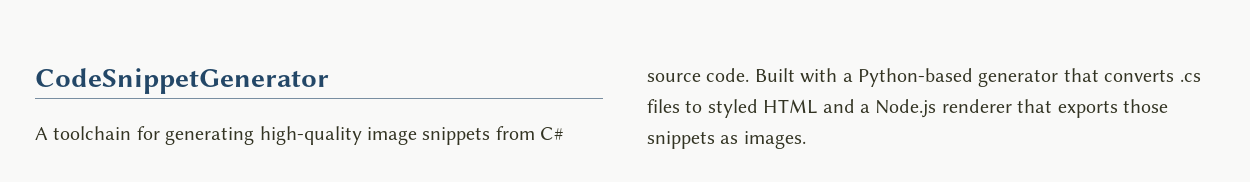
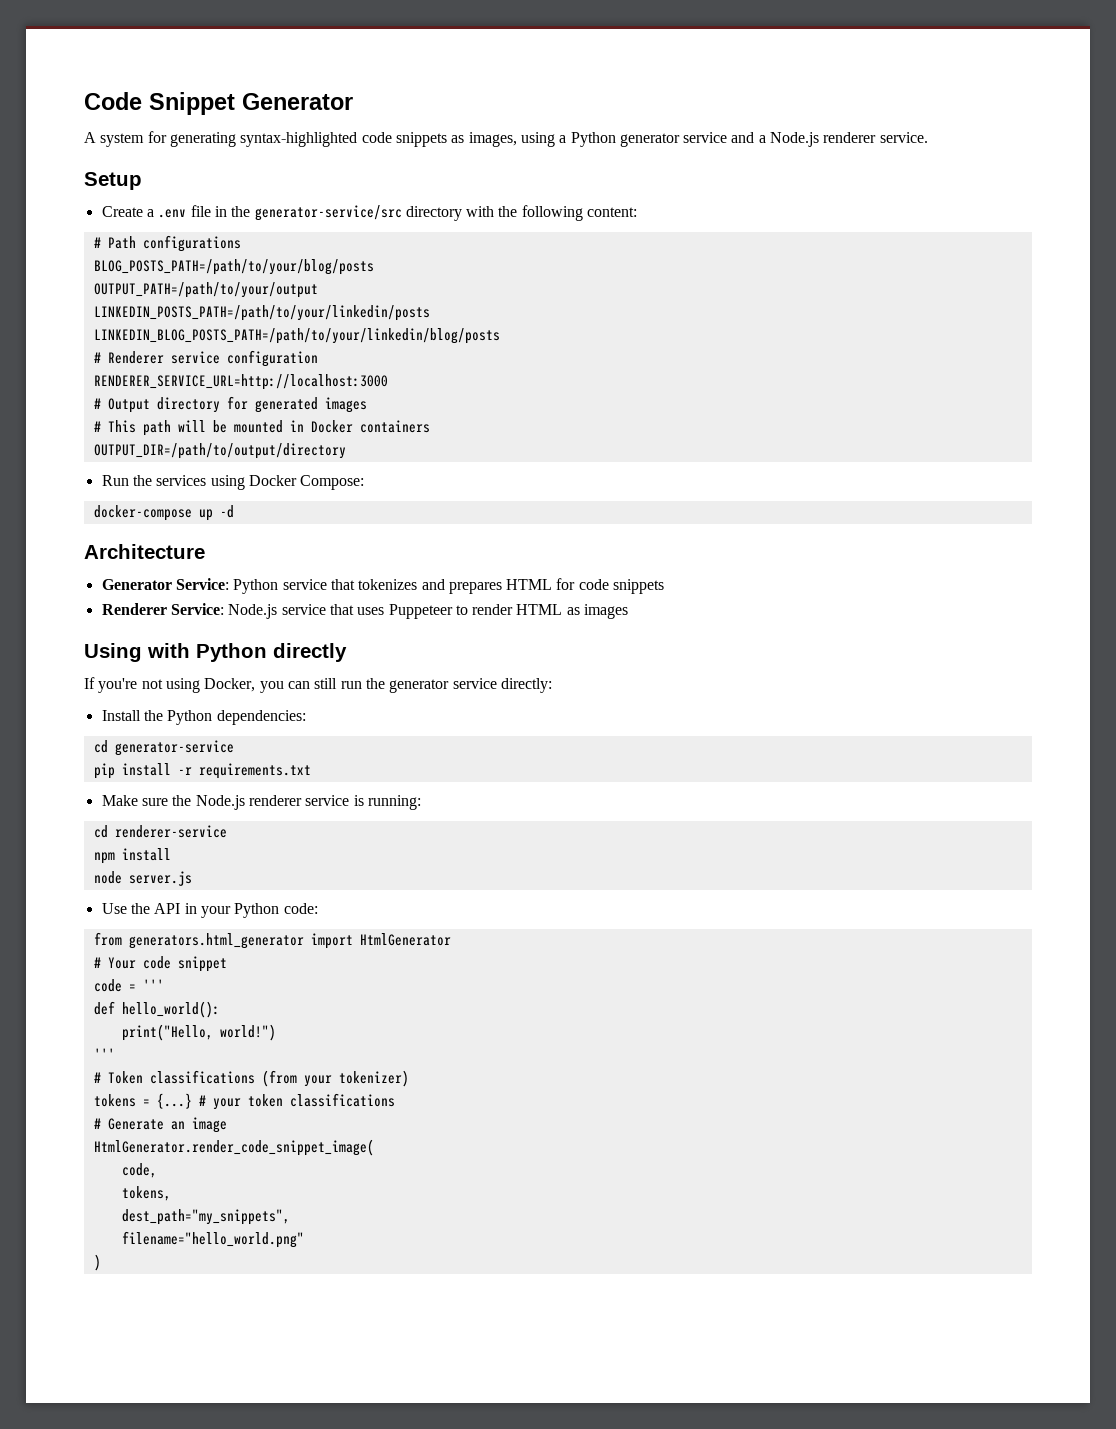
[35,68,329,94] CodeSnippetGenerator -> [84,92,353,115] Code Snippet Generator
[53,126,132,140] toolchain -> [100,133,145,147] system
[259,126,564,145] [647,68,1201,87] [647,99,1168,118] [647,131,806,149] high-quality image snippets from C# source code. Built with a Python-based generator that converts .cs files to styled HTML and a Node.js renderer that exports those snippets as images. -> [240,132,928,147] [84,172,142,190] [101,205,638,221] [93,235,241,252] [93,259,374,275] [93,282,318,298] [93,305,430,321] [93,328,500,344] [93,350,318,367] [93,374,388,390] [93,396,367,413] [93,420,430,436] [93,443,346,459] [101,475,365,490] [93,505,234,521] [84,544,205,559] [101,578,665,594] [101,603,629,619] [84,643,347,662] [84,677,552,693] [101,710,306,725] [93,740,234,756] [93,763,311,779] [101,795,421,810] [93,825,227,838] [93,848,171,864] [93,871,192,886] [101,903,318,918] [93,932,451,949] [93,956,227,972] [93,979,164,992] [93,1001,220,1018] [121,1024,276,1041] [93,1048,115,1060] [93,1070,409,1087] [93,1093,395,1110] [93,1117,227,1133] [93,1139,374,1156] [121,1163,157,1178] [121,1186,171,1201] [121,1209,290,1225] [121,1231,304,1248] [93,1254,101,1271] syntax-highlighted code snippets as images, using a Python generator service and a Node.js renderer service. // Setup // Create a .env file in the generator-service/src directory with the following content: // # Path configurations // BLOG_POSTS_PATH=/path/to/your/blog/posts // OUTPUT_PATH=/path/to/your/output // LINKEDIN_POSTS_PATH=/path/to/your/linkedin/posts // LINKEDIN_BLOG_POSTS_PATH=/path/to/your/linkedin/blog/posts // # Renderer service configuration // RENDERER_SERVICE_URL=http://localhost:3000 // # Output directory for generated images // # This path will be mounted in Docker containers // OUTPUT_DIR=/path/to/output/directory // Run the services using Docker Compose: // docker-compose up -d // Architecture // Generator Service: Python service that tokenizes and prepares HTML for code snippets // Renderer Service: Node.js service that uses Puppeteer to render HTML as images // Using with Python directly // If you're not using Docker, you can still run the generator service directly: // Install the Python dependencies: // cd generator-service // pip install -r requirements.txt // Make sure the Node.js renderer service is running: // cd renderer-service // npm install // node server.js // Use the API in your Python code: // from generators.html_generator import HtmlGenerator // # Your code snippet // code = ''' // def hello_world(): // print("Hello, world!") // ''' // # Token classifications (from your tokenizer) // tokens = {...} # your token classifications // # Generate an image // HtmlGenerator.render_code_snippet_image( // code, // tokens, // dest_path="my_snippets", // filename="hello_world.png" // )

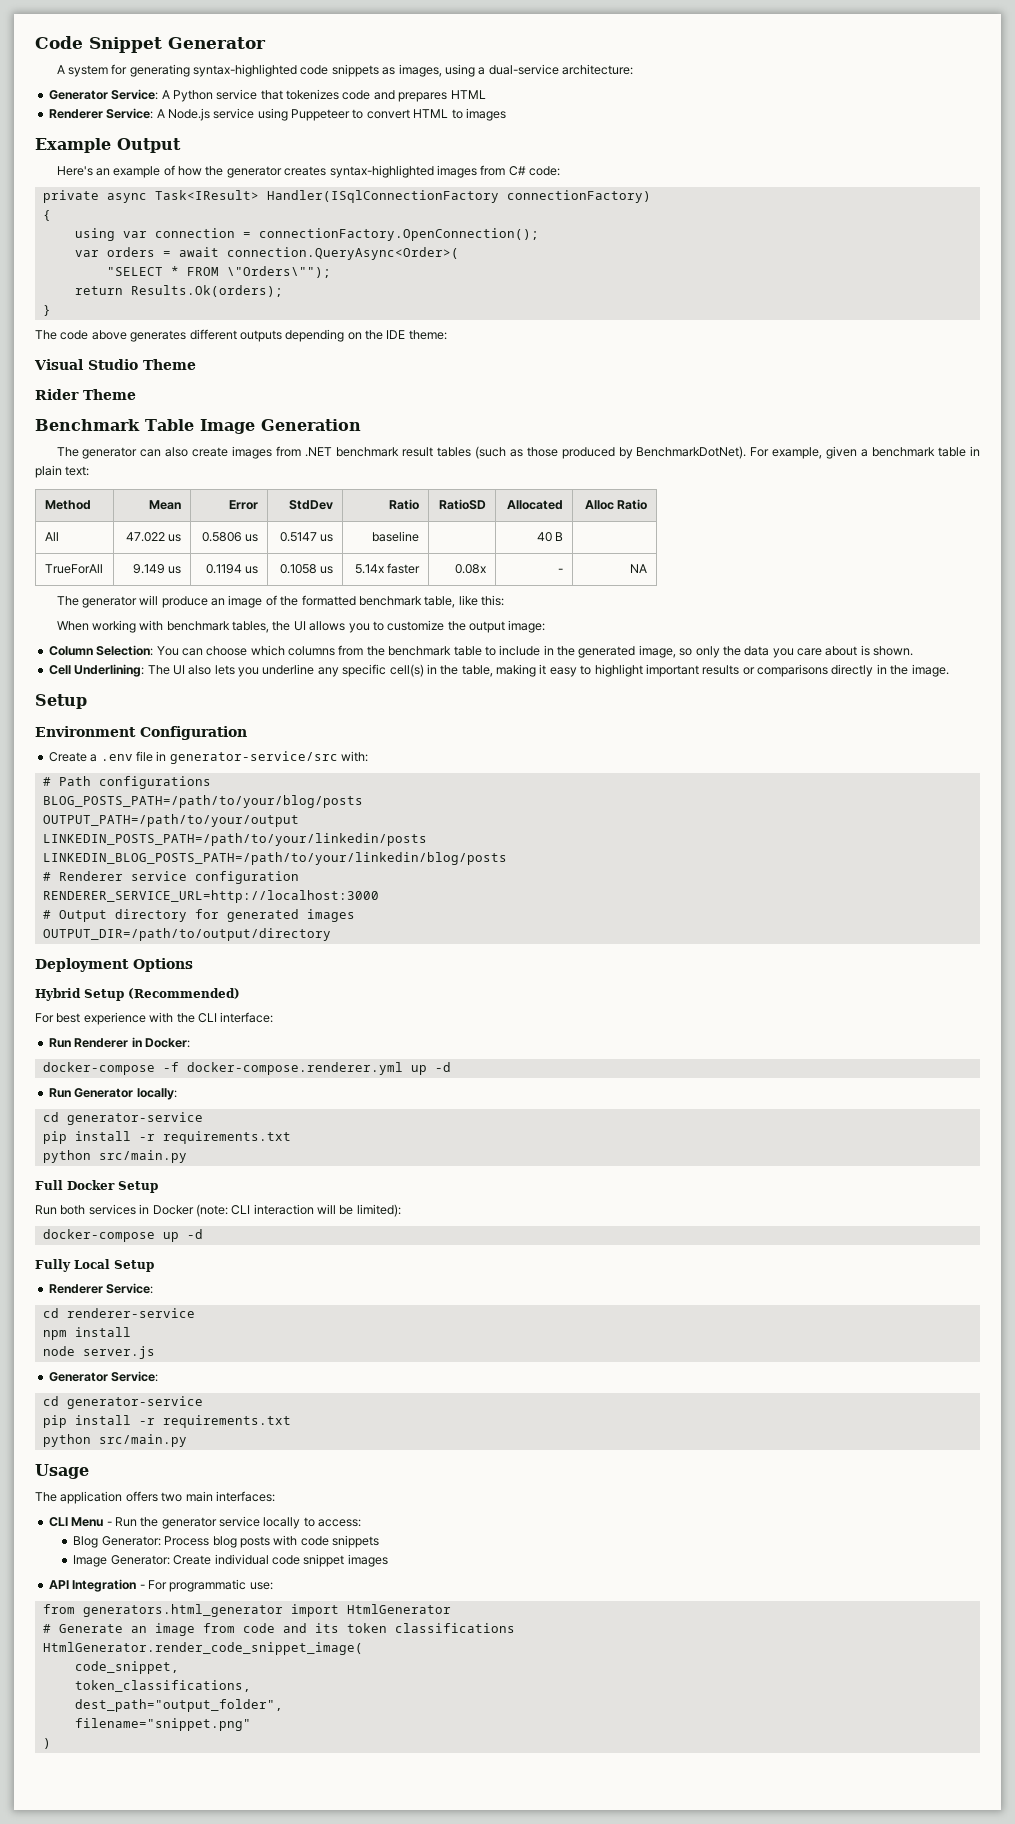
[570,132,928,147] [84,172,142,190] Python generator service and a Node.js renderer service. // Setup -> [488,64,633,75] [48,89,486,102] [48,108,506,121] [35,138,181,153] [56,165,560,178] [42,190,651,203] [42,210,51,221] [74,228,539,241] [74,247,459,260] [106,266,331,278] [74,285,283,297] [42,305,51,316] [35,329,447,342] [34,359,196,370] [35,389,136,400] [35,419,361,434] [56,446,980,459] [35,465,90,478] [44,500,91,510] [149,500,182,510] [229,500,259,510] [289,500,334,510] [389,499,420,510] [439,499,487,510] [507,500,564,510] [584,499,648,510] [44,532,59,541] [125,532,182,542] [201,532,259,542] [279,532,334,542] [372,531,420,542] [536,532,564,542] [44,564,103,574] [132,564,182,574] [205,564,259,574] [279,564,334,574] [354,563,421,574] [455,564,487,574] [558,568,564,573] [630,564,648,573] [56,595,504,608] [56,620,546,633] [48,645,914,658] [48,664,949,677] [35,694,87,709] [35,726,247,740] dual-service architecture: // Generator Service: A Python service that tokenizes code and prepares HTML // Renderer Service: A Node.js service using Puppeteer to convert HTML to images // Example Output // Here's an example of how the generator creates syntax-highlighted images from C# code: // private async Task<IResult> Handler(ISqlConnectionFactory connectionFactory) // { // using var connection = connectionFactory.OpenConnection(); // var orders = await connection.QueryAsync<Order>( // "SELECT * FROM \"Orders\""); // return Results.Ok(orders); // } // The code above generates different outputs depending on the IDE theme: // Visual Studio Theme // Rider Theme // Benchmark Table Image Generation // The generator can also create images from .NET benchmark result tables (such as those produced by BenchmarkDotNet). For example, given a benchmark table in plain text: // Method | Mean | Error | StdDev | Ratio | RatioSD | Allocated | Alloc Ratio // All | 47.022 us | 0.5806 us | 0.5147 us | baseline | | 40 B | // TrueForAll | 9.149 us | 0.1194 us | 0.1058 us | 5.14x faster | 0.08x | - | NA // The generator will produce an image of the formatted benchmark table, like this: // When working with benchmark tables, the UI allows you to customize the output image: // Column Selection: You can choose which columns from the benchmark table to include in the generated image, so only the data you care about is shown. // Cell Underlining: The UI also lets you underline any specific cell(s) in the table, making it easy to highlight important results or comparisons directly in the image. // Setup // Environment Configuration
[231,205,638,221] the generator-service/src directory with the following content: -> [169,751,368,764] generator-service/src with:
[93,420,430,436] [93,443,346,459] [101,475,365,490] [93,505,234,521] [84,544,205,559] [101,578,665,594] [101,603,629,619] [84,643,347,662] [84,677,552,693] [101,710,306,725] [93,740,234,756] [93,763,311,779] [101,795,421,810] # This path will be mounted in Docker containers // OUTPUT_DIR=/path/to/output/directory // Run the services using Docker Compose: // docker-compose up -d // Architecture // Generator Service: Python service that tokenizes and prepares HTML for code snippets // Renderer Service: Node.js service that uses Puppeteer to render HTML as images // Using with Python directly // If you're not using Docker, you can still run the generator service directly: // Install the Python dependencies: // cd generator-service // pip install -r requirements.txt // Make sure the Node.js renderer service is running: -> [42,928,331,941] [35,958,193,972] [35,988,240,1001] [35,1012,274,1025] [48,1037,190,1048] [42,1062,451,1075] [48,1088,177,1100] [42,1112,203,1125] [42,1131,291,1144] [42,1150,187,1163] [35,1180,158,1193] [35,1204,401,1217] [42,1229,203,1242] [35,1259,154,1272] [48,1283,154,1294] OUTPUT_DIR=/path/to/output/directory // Deployment Options // Hybrid Setup (Recommended) // For best experience with the CLI interface: // Run Renderer in Docker: // docker-compose -f docker-compose.renderer.yml up -d // Run Generator locally: // cd generator-service // pip install -r requirements.txt // python src/main.py // Full Docker Setup // Run both services in Docker (note: CLI interaction will be limited): // docker-compose up -d // Fully Local Setup // Renderer Service:
[101,903,318,918] Use the API in your Python code: -> [48,1371,159,1382] [42,1396,203,1409] [42,1415,291,1428] [42,1434,187,1447] [35,1464,89,1479] [35,1491,275,1504] [48,1516,362,1529] [73,1535,380,1548] [73,1554,388,1567] [48,1579,273,1592] Generator Service: // cd generator-service // pip install -r requirements.txt // python src/main.py // Usage // The application offers two main interfaces: // CLI Menu - Run the generator service locally to access: // Blog Generator: Process blog posts with code snippets // Image Generator: Create individual code snippet images // API Integration - For programmatic use:
[107,956,227,972] [93,979,164,992] [93,1001,220,1018] [121,1024,276,1041] [93,1048,115,1060] [93,1070,409,1087] [93,1093,395,1110] [93,1117,227,1133] [93,1139,374,1156] [121,1163,157,1178] [121,1186,171,1201] [121,1209,290,1225] [121,1231,304,1248] Your code snippet // code = ''' // def hello_world(): // print("Hello, world!") // ''' // # Token classifications (from your tokenizer) // tokens = {...} # your token classifications // # Generate an image // HtmlGenerator.render_code_snippet_image( // code, // tokens, // dest_path="my_snippets", // filename="hello_world.png" -> [58,1623,515,1636] [42,1642,363,1655] [74,1661,179,1674] [74,1680,251,1692] [74,1699,283,1712] [74,1718,251,1731] Generate an image from code and its token classifications // HtmlGenerator.render_code_snippet_image( // code_snippet, // token_classifications, // dest_path="output_folder", // filename="snippet.png"

